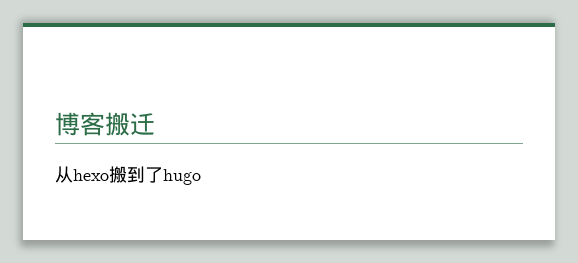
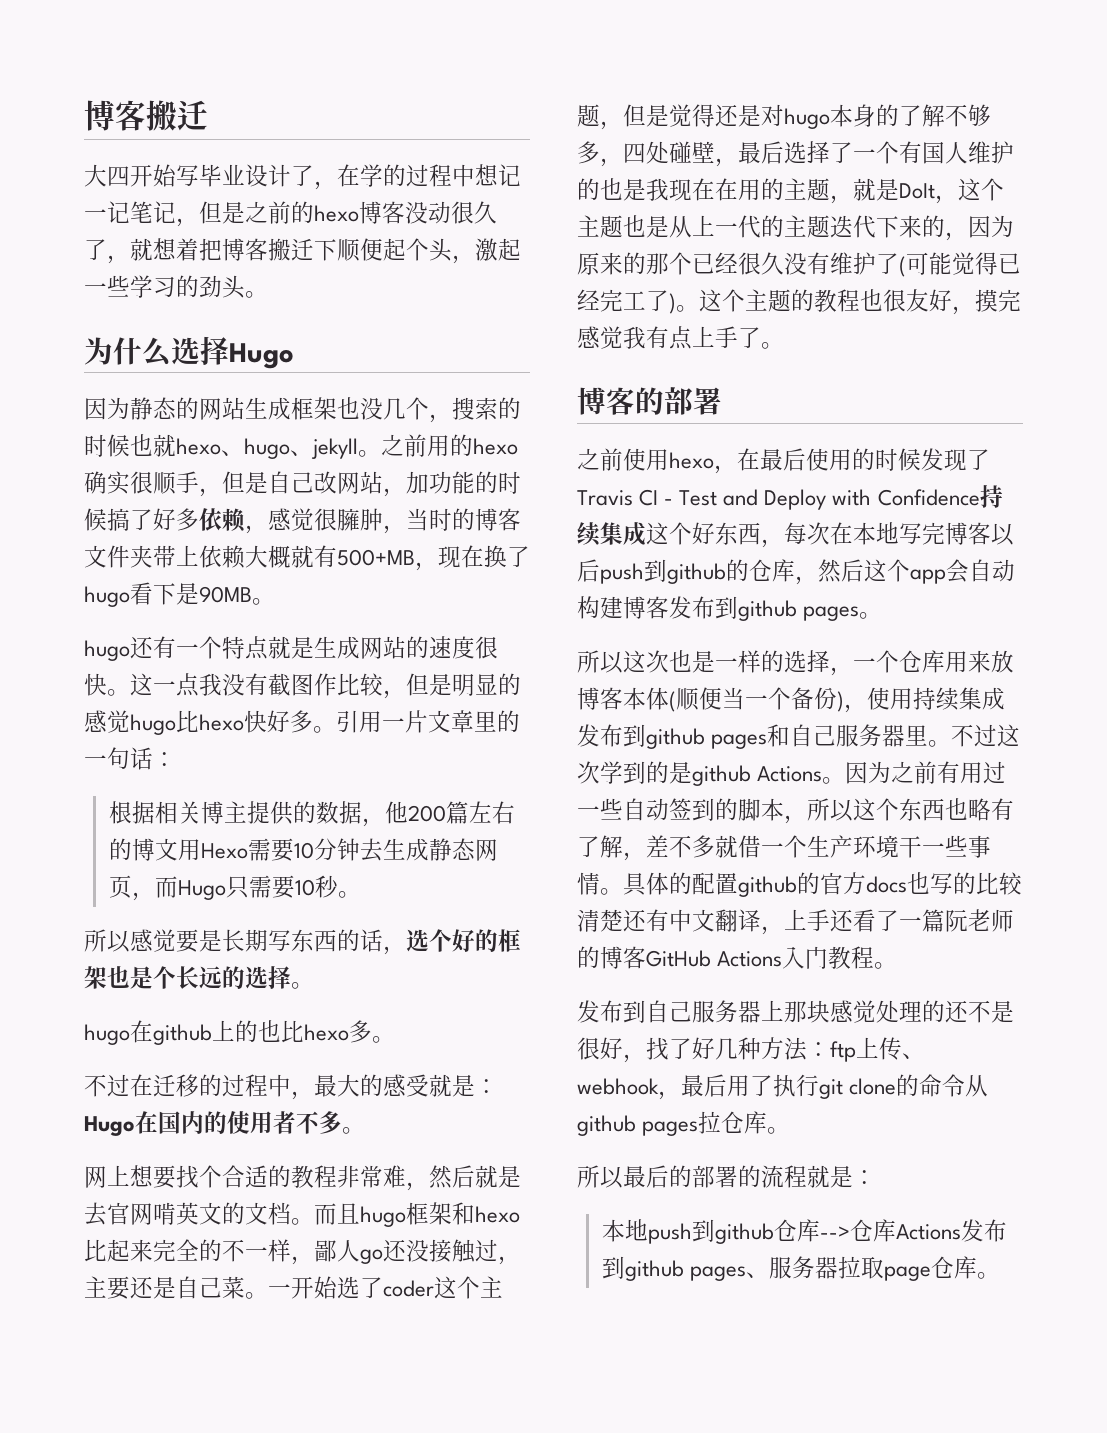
[55,166,201,185] 从hexo搬到了hugo -> [84,164,521,190] [84,201,497,227] [84,238,521,264] [84,275,268,299] [84,336,294,369] [84,397,521,423] [84,434,518,459] [84,471,521,497] [84,508,521,534] [84,545,530,571] [84,582,275,607] [84,636,498,661] [84,673,521,699] [84,710,520,735] [84,747,176,770] [108,801,515,827] [108,838,498,862] [108,875,361,901] [84,929,521,955] [84,966,314,989] [84,1020,395,1045] [84,1074,498,1100] [84,1111,365,1136] [84,1165,521,1191] [84,1202,520,1227] [84,1239,521,1265] [84,1276,503,1300] [577,104,991,130] [577,141,1014,167] [577,178,1004,204] [577,215,1014,241] [577,252,1021,277] [577,289,1021,315] [577,326,784,350] [577,387,722,415] [577,448,990,474] [577,485,1003,510] [577,522,1014,548] [577,559,1015,585] [577,596,883,621] [577,650,1014,676] [577,687,1005,713] [577,724,1021,749] [577,761,1007,786] [577,798,1014,824] [577,835,991,861] [577,872,1022,897] [577,909,1014,935] [577,946,898,969] [577,1000,1014,1023] [577,1037,925,1063] [577,1074,989,1100] [577,1111,791,1136] [577,1165,876,1189] [601,1219,1007,1244] [601,1256,1000,1281] 大四开始写毕业设计了，在学的过程中想记一记笔记，但是之前的hexo博客没动很久了，就想着把博客搬迁下顺便起个头，激起一些学习的劲头。 // 为什么选择Hugo // 因为静态的网站生成框架也没几个，搜索的时候也就hexo、hugo、jekyll。之前用的hexo确实很顺手，但是自己改网站，加功能的时候搞了好多依赖，感觉很臃肿，当时的博客文件夹带上依赖大概就有500+MB，现在换了hugo看下是90MB。 // hugo还有一个特点就是生成网站的速度很快。这一点我没有截图作比较，但是明显的感觉hugo比hexo快好多。引用一片文章里的一句话： // 根据相关博主提供的数据，他200篇左右的博文用Hexo需要10分钟去生成静态网页，而Hugo只需要10秒。 // 所以感觉要是长期写东西的话，选个好的框架也是个长远的选择。 // hugo在github上的也比hexo多。 // 不过在迁移的过程中，最大的感受就是：Hugo在国内的使用者不多。 // 网上想要找个合适的教程非常难，然后就是去官网啃英文的文档。而且hugo框架和hexo比起来完全的不一样，鄙人go还没接触过，主要还是自己菜。一开始选了coder这个主题，但是觉得还是对hugo本身的了解不够多，四处碰壁，最后选择了一个有国人维护的也是我现在在用的主题，就是DoIt，这个主题也是从上一代的主题迭代下来的，因为原来的那个已经很久没有维护了(可能觉得已经完工了)。这个主题的教程也很友好，摸完感觉我有点上手了。 // 博客的部署 // 之前使用hexo，在最后使用的时候发现了Travis CI - Test and Deploy with Confidence持续集成这个好东西，每次在本地写完博客以后push到github的仓库，然后这个app会自动构建博客发布到github pages。 // 所以这次也是一样的选择，一个仓库用来放博客本体(顺便当一个备份)，使用持续集成发布到github pages和自己服务器里。不过这次学到的是github Actions。因为之前有用过一些自动签到的脚本，所以这个东西也略有了解，差不多就借一个生产环境干一些事情。具体的配置github的官方docs也写的比较清楚还有中文翻译，上手还看了一篇阮老师的博客GitHub Actions入门教程。 // 发布到自己服务器上那块感觉处理的还不是很好，找了好几种方法：ftp上传、webhook，最后用了执行git clone的命令从github pages拉仓库。 // 所以最后的部署的流程就是： // 本地push到github仓库-->仓库Actions发布到github pages、服务器拉取page仓库。

